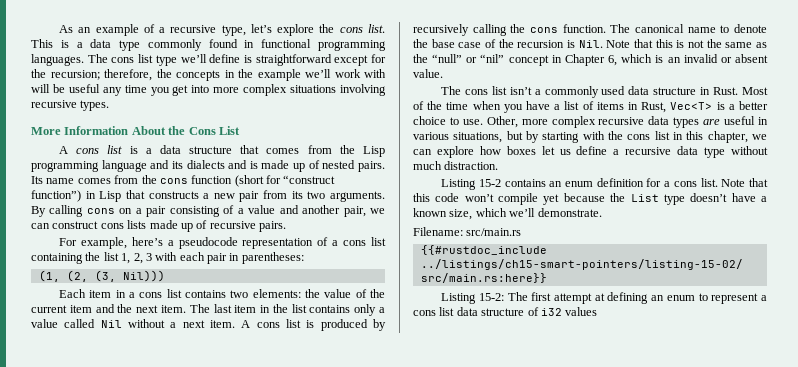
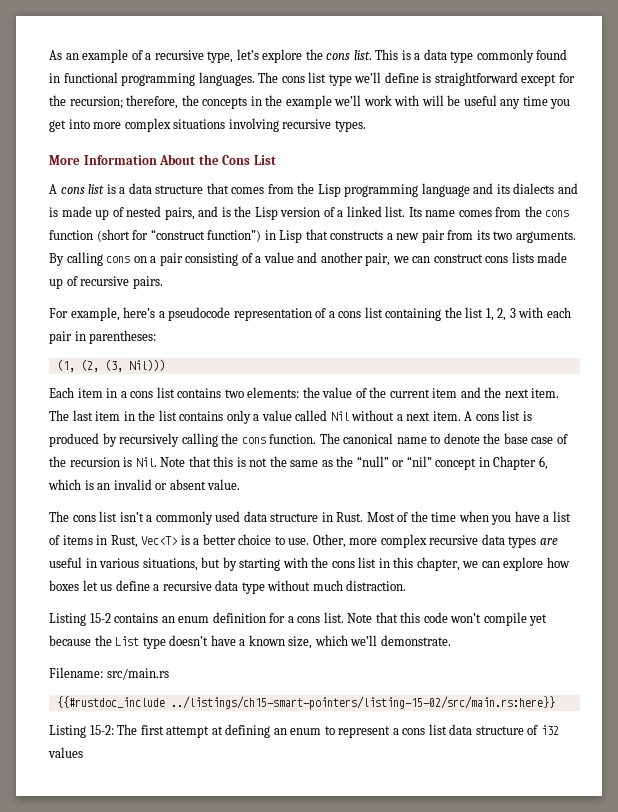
[357,161,385,172] pairs. -> [164,206,406,220] pairs, and is the Lisp version of a linked list.

